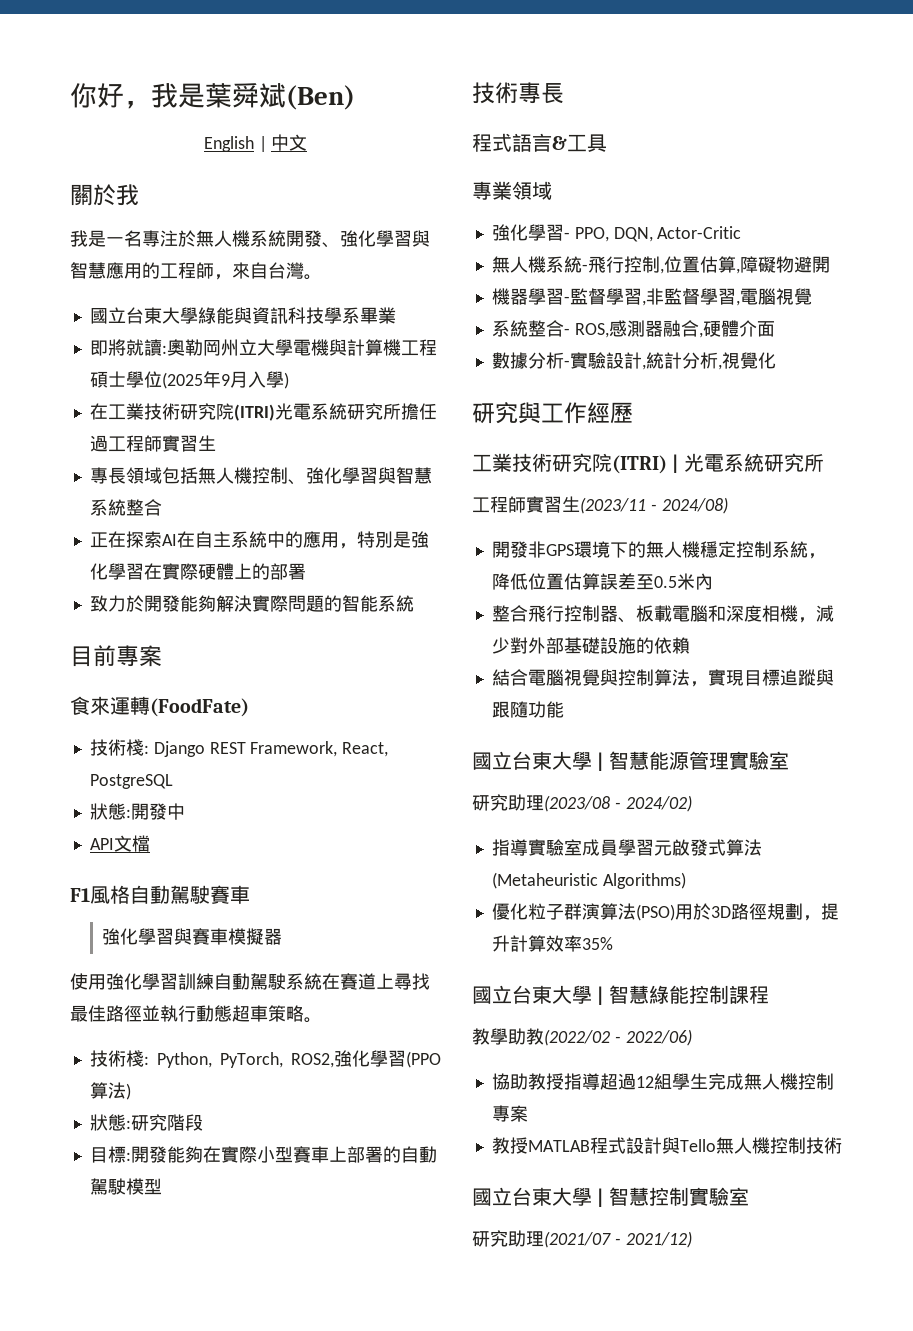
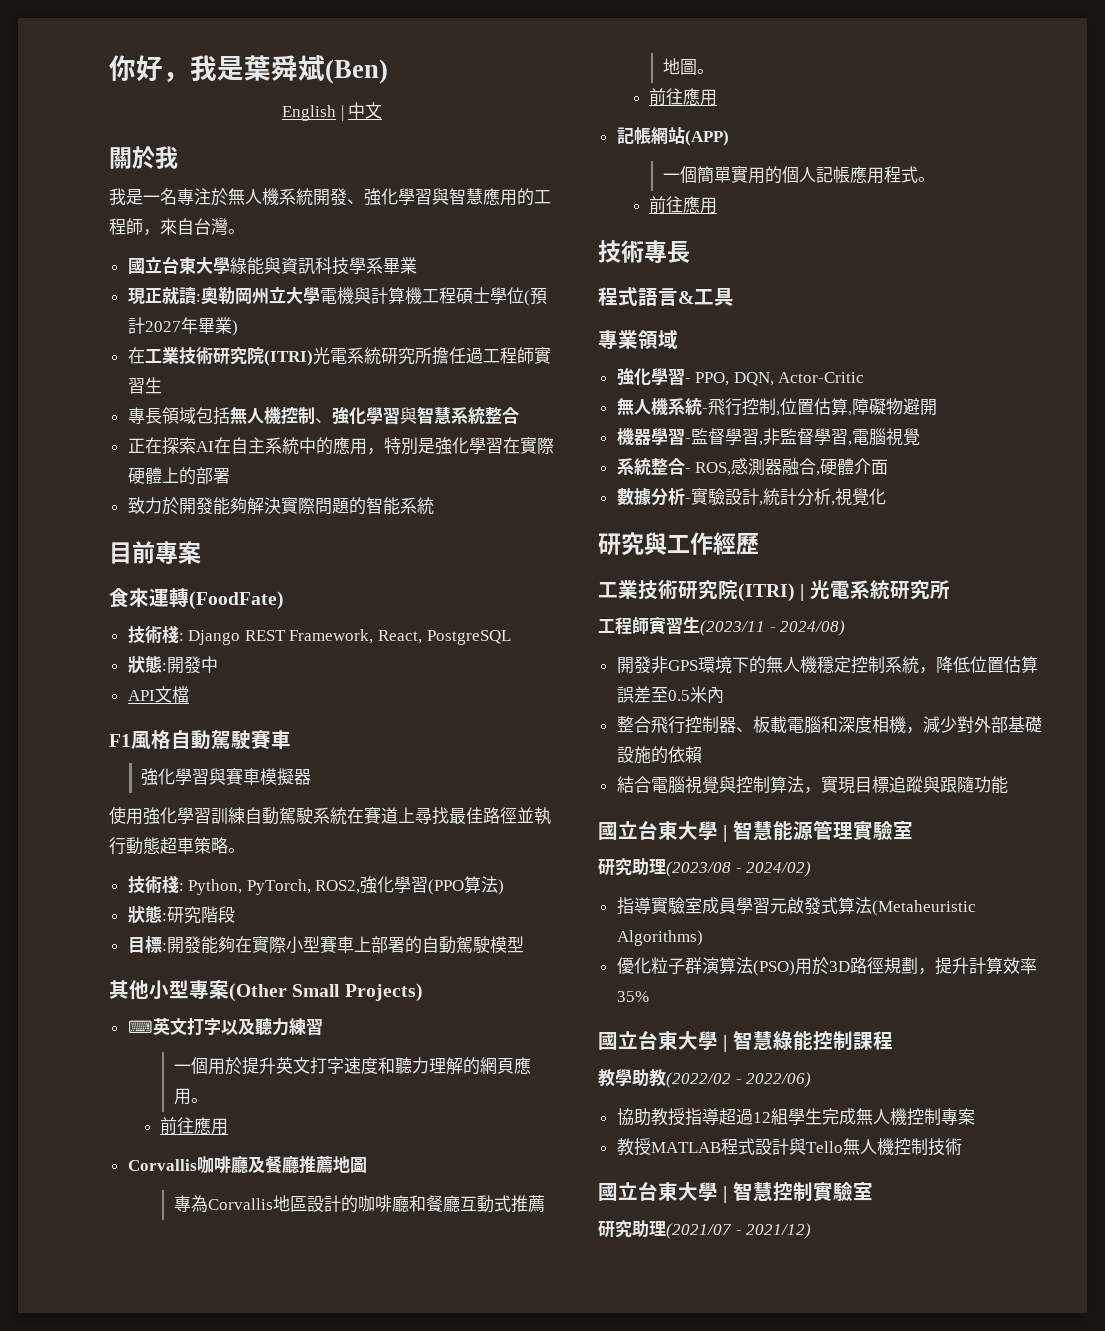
[89,339,126,356] 即將 -> [127,288,162,304] 現正
[161,371,284,389] (2025年9月入學 -> [523,287,547,306] [127,317,232,334] (預計2027年畢業
(162, 1186) none -> [109,980,423,1002] [127,1017,323,1036] [173,1057,531,1075] [173,1088,208,1105] [160,1117,229,1135] [127,1156,367,1174] [173,1195,545,1213] [662,58,714,75] [649,88,718,106] [616,127,729,146] [662,166,935,184] [649,196,718,214] // 其他小型專案(Other Small Projects) // ⌨英文打字以及聽力練習 // 一個用於提升英文打字速度和聽力理解的網頁應用。 // 前往應用 // Corvallis咖啡廳及餐廳推薦地圖 // 專為Corvallis地區設計的咖啡廳和餐廳互動式推薦地圖。 // 前往應用 // 記帳網站(APP) // 一個簡單實用的個人記帳應用程式。 // 前往應用

